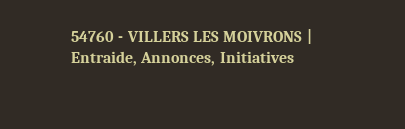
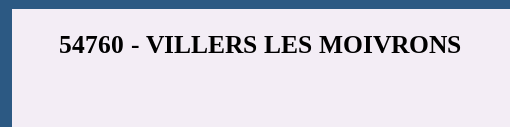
[306,29,312,44] [71,51,294,66] | Entraide, Annonces, Initiatives -> (461, 44) none

